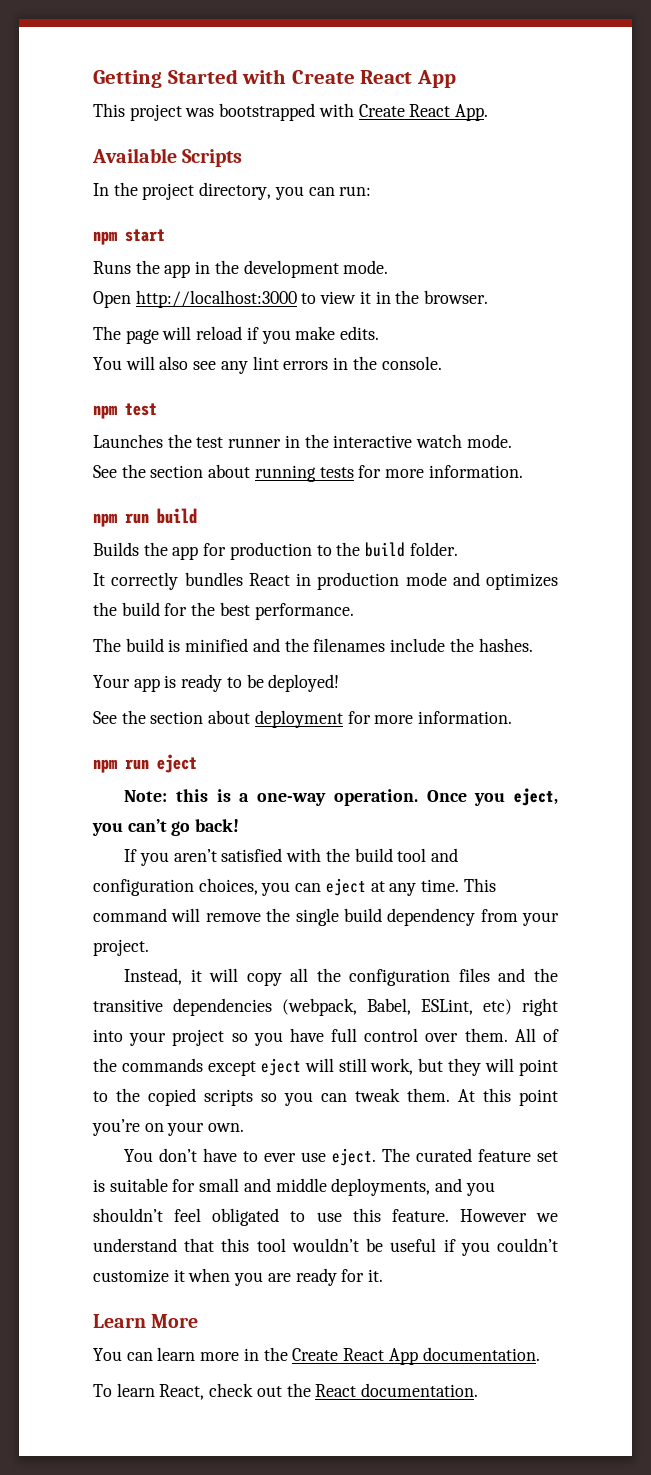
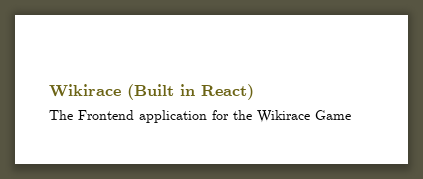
[93,69,456,88] [93,103,489,121] [92,148,243,167] [93,182,372,200] [93,229,165,245] [93,260,389,278] [93,290,489,308] [93,326,380,344] [93,356,442,374] [93,403,157,419] [93,434,512,448] [93,464,523,482] [93,508,197,527] [93,542,458,560] [93,572,558,590] [93,602,354,620] [93,638,533,652] [93,674,340,692] [93,710,513,728] [93,754,197,773] [124,788,558,806] [92,819,240,836] [124,848,459,866] [93,878,496,896] [93,908,559,926] [93,939,149,956] [124,968,559,986] [93,998,558,1016] [93,1028,559,1046] [93,1058,558,1076] [93,1088,558,1106] [92,1119,245,1136] [124,1148,558,1166] [93,1178,495,1196] [93,1208,558,1226] [93,1238,558,1256] [93,1268,384,1286] [93,1314,199,1328] [93,1347,540,1365] [93,1383,479,1400] Getting Started with Create React App // This project was bootstrapped with Create React App. // Available Scripts // In the project directory, you can run: // npm start // Runs the app in the development mode. // Open http://localhost:3000 to view it in the browser. // The page will reload if you make edits. // You will also see any lint errors in the console. // npm test // Launches the test runner in the interactive watch mode. // See the section about running tests for more information. // npm run build // Builds the app for production to the build folder. // It correctly bundles React in production mode and optimizes the build for the best performance. // The build is minified and the filenames include the hashes. // Your app is ready to be deployed! // See the section about deployment for more information. // npm run eject // Note: this is a one-way operation. Once you eject, you can’t go back! // If you aren’t satisfied with the build tool and configuration choices, you can eject at any time. This command will remove the single build dependency from your project. // Instead, it will copy all the configuration files and the transitive dependencies (webpack, Babel, ESLint, etc) right into your project so you have full control over them. All of the commands except eject will still work, but they will point to the copied scripts so you can tweak them. At this point you’re on your own. // You don’t have to ever use eject. The curated feature set is suitable for small and middle deployments, and you shouldn’t feel obligated to use this feature. However we understand that this tool wouldn’t be useful if you couldn’t customize it when you are ready for it. // Learn More // You can learn more in the Create React App documentation. // To learn React, check out the React documentation. -> [49,84,254,100] [49,110,351,123] Wikirace (Built in React) // The Frontend application for the Wikirace Game

